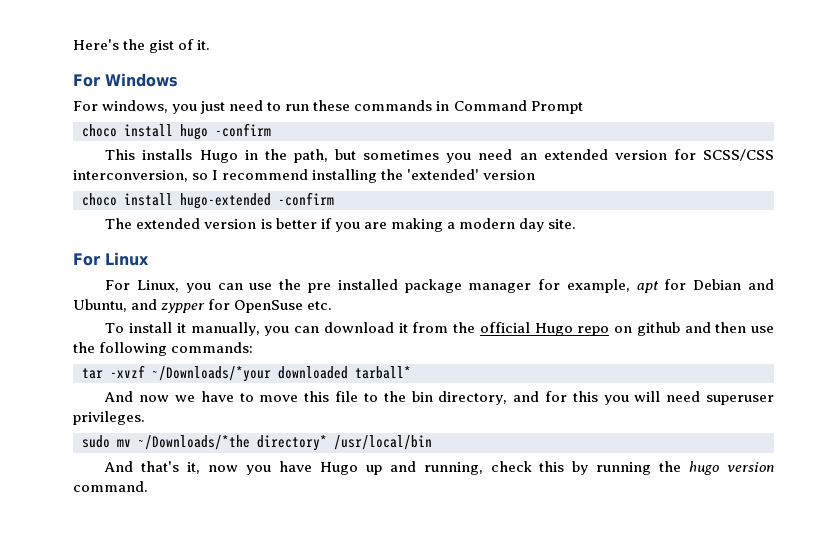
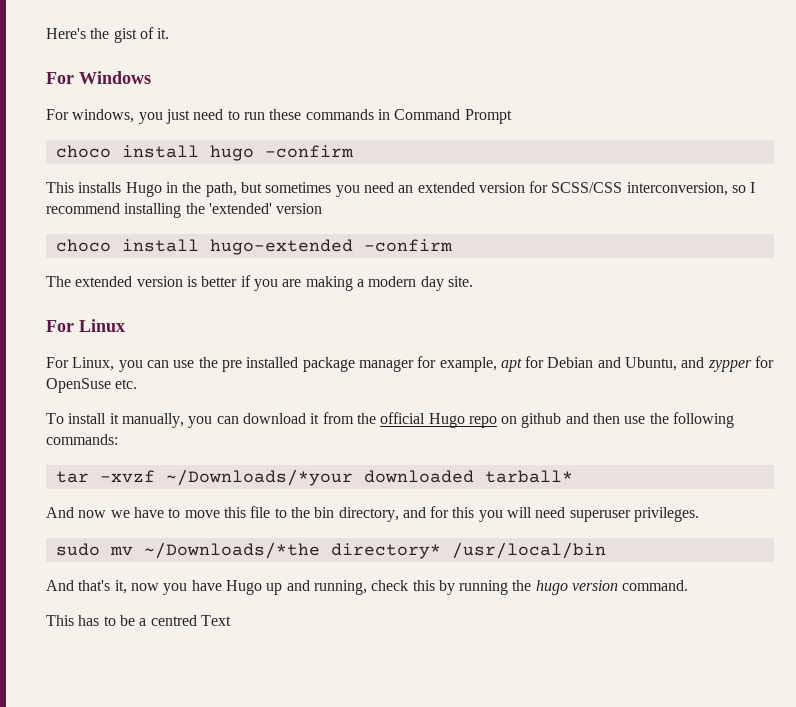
(148, 486) none -> [46,615,231,626] // This has to be a centred Text

